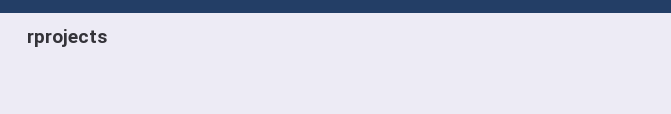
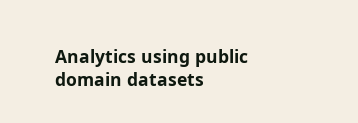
[27,29,107,47] rprojects -> [55,49,248,67] [55,72,204,86] Analytics using public domain datasets

